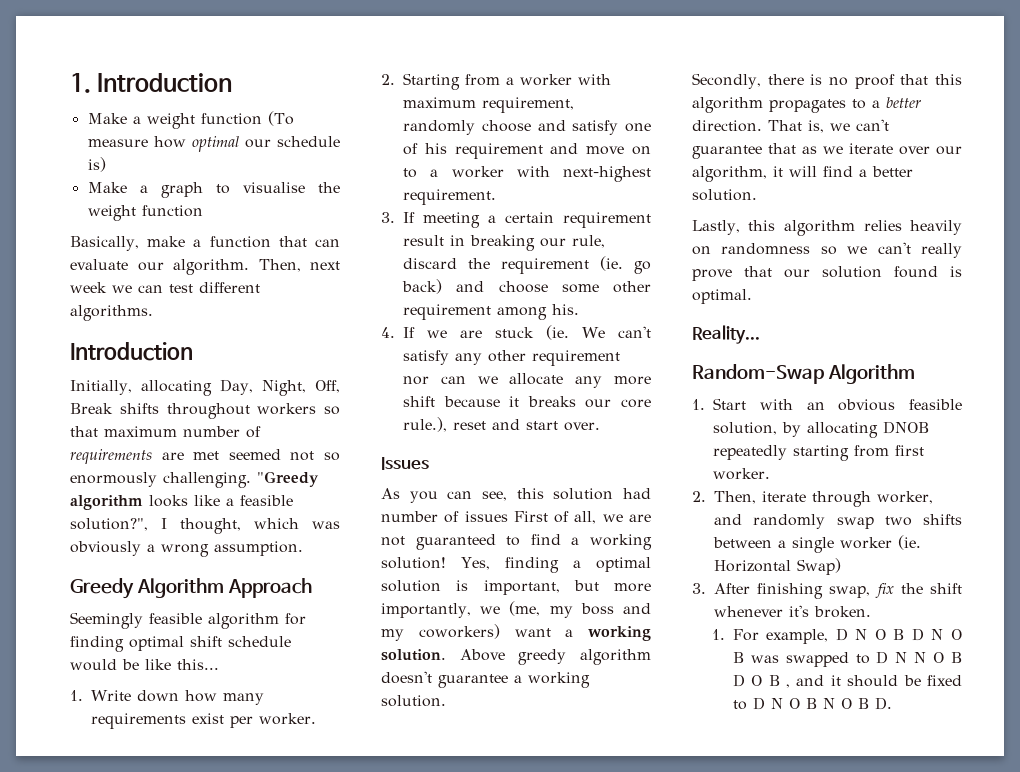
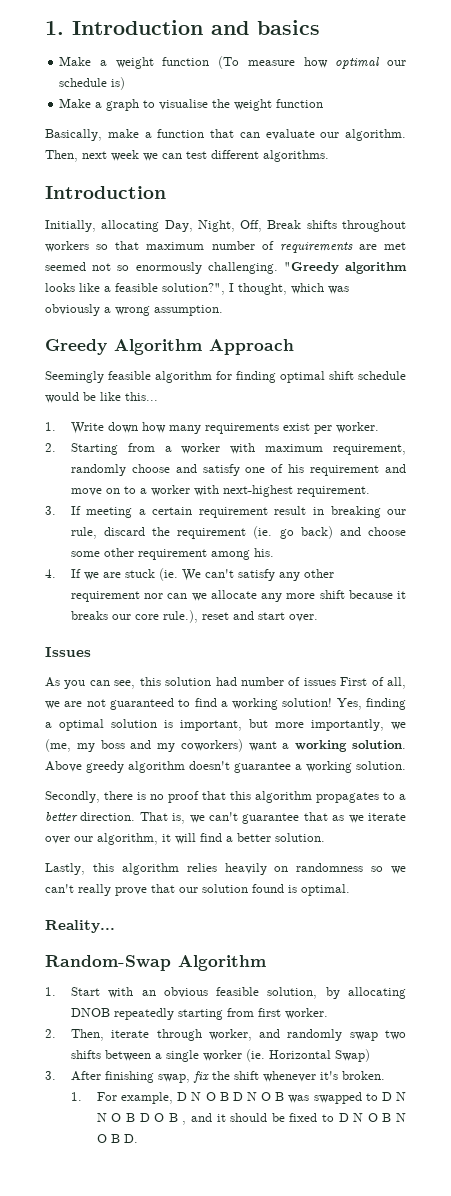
(233, 82) none -> [211,20,320,35] and basics

